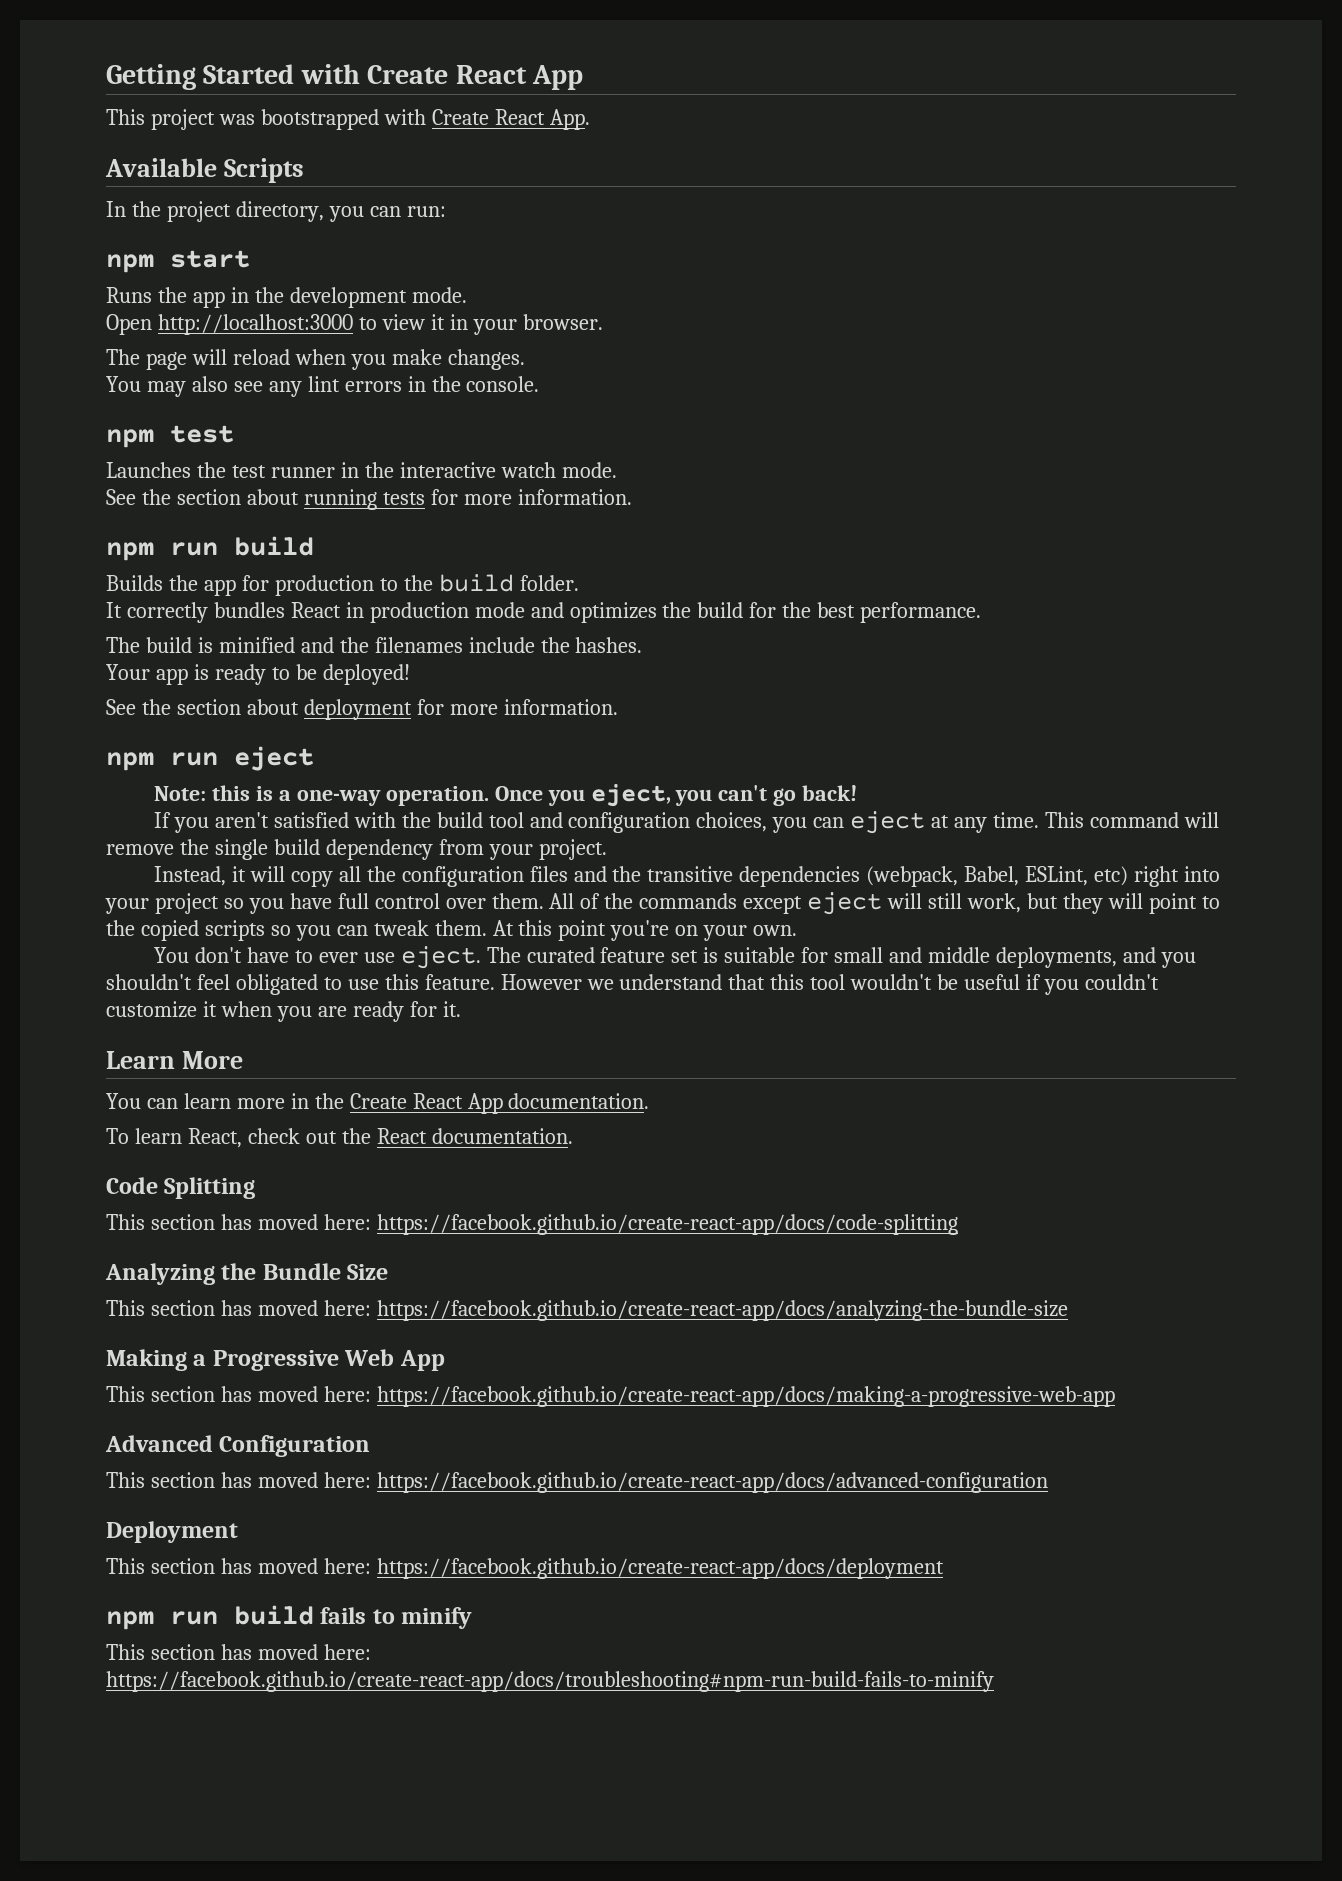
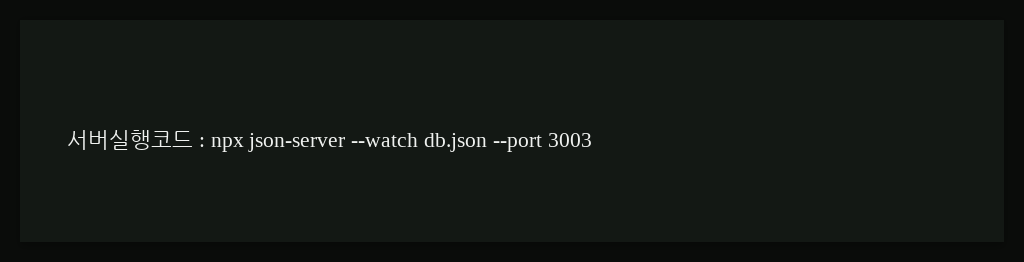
[106,64,584,90] [106,109,590,130] [105,158,304,183] [106,201,446,222] [106,250,250,273] [106,287,467,308] [106,314,603,335] [106,349,525,370] [106,376,540,397] [106,425,234,448] [106,462,617,478] [106,489,632,510] [106,536,314,561] [106,574,579,596] [106,602,982,623] [106,637,643,653] [106,664,410,685] [106,699,618,720] [106,746,314,771] [154,784,858,807] [154,811,1219,834] [106,839,607,860] [154,866,1221,887] [105,892,1220,915] [106,920,798,941] [154,946,1196,969] [106,974,1159,995] [106,1001,461,1022] [106,1051,243,1069] [106,1093,650,1114] [106,1128,573,1148] [106,1177,256,1199] [106,1214,958,1235] [105,1263,389,1285] [106,1300,1068,1321] [106,1349,445,1371] [106,1386,1115,1407] [105,1435,371,1457] [106,1472,1048,1493] [106,1521,238,1543] [106,1558,944,1579] [106,1605,473,1630] [106,1644,371,1660] [106,1671,994,1692] Getting Started with Create React App // This project was bootstrapped with Create React App. // Available Scripts // In the project directory, you can run: // npm start // Runs the app in the development mode. // Open http://localhost:3000 to view it in your browser. // The page will reload when you make changes. // You may also see any lint errors in the console. // npm test // Launches the test runner in the interactive watch mode. // See the section about running tests for more information. // npm run build // Builds the app for production to the build folder. // It correctly bundles React in production mode and optimizes the build for the best performance. // The build is minified and the filenames include the hashes. // Your app is ready to be deployed! // See the section about deployment for more information. // npm run eject // Note: this is a one-way operation. Once you eject, you can't go back! // If you aren't satisfied with the build tool and configuration choices, you can eject at any time. This command will remove the single build dependency from your project. // Instead, it will copy all the configuration files and the transitive dependencies (webpack, Babel, ESLint, etc) right into your project so you have full control over them. All of the commands except eject will still work, but they will point to the copied scripts so you can tweak them. At this point you're on your own. // You don't have to ever use eject. The curated feature set is suitable for small and middle deployments, and you shouldn't feel obligated to use this feature. However we understand that this tool wouldn't be useful if you couldn't customize it when you are ready for it. // Learn More // You can learn more in the Create React App documentation. // To learn React, check out the React documentation. // Code Splitting // This section has moved here: https://facebook.github.io/create-react-app/docs/code-splitting // Analyzing the Bundle Size // This section has moved here: https://facebook.github.io/create-react-app/docs/analyzing-the-bundle-size // Making a Progressive Web App // This section has moved here: https://facebook.github.io/create-react-app/docs/making-a-progressive-web-app // Advanced Configuration // This section has moved here: https://facebook.github.io/create-react-app/docs/advanced-configuration // Deployment // This section has moved here: https://facebook.github.io/create-react-app/docs/deployment // npm run build fails to minify // This section has moved here: https://facebook.github.io/create-react-app/docs/troubleshooting#npm-run-build-fails-to-minify -> [67,130,592,152] 서버실행코드 : npx json-server --watch db.json --port 3003

